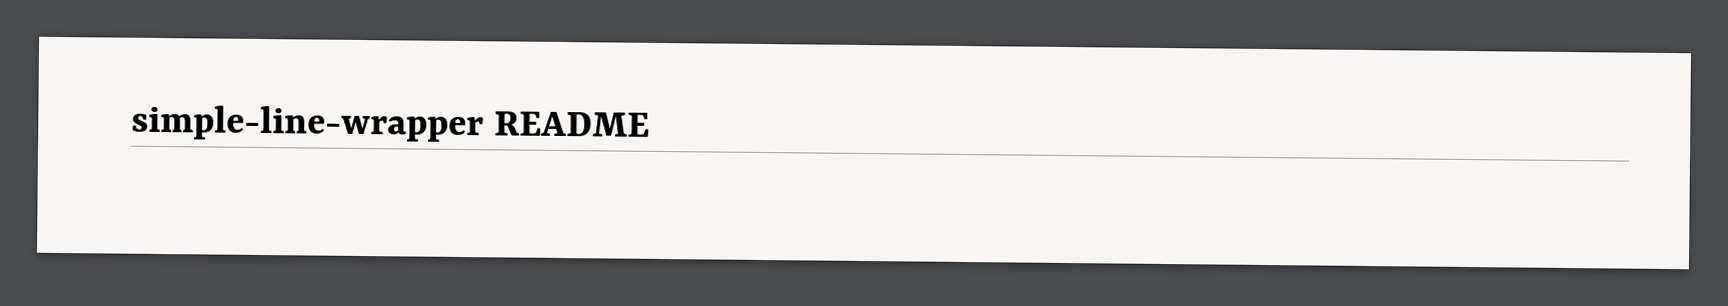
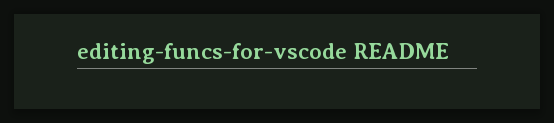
[131,104,484,143] simple-line-wrapper -> [77,43,347,64] editing-funcs-for-vscode

